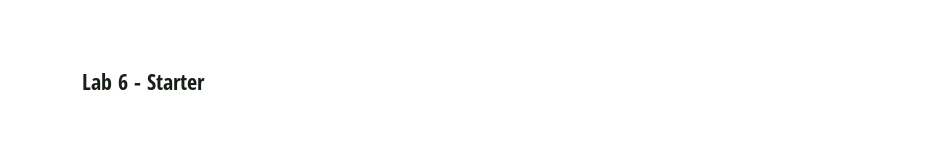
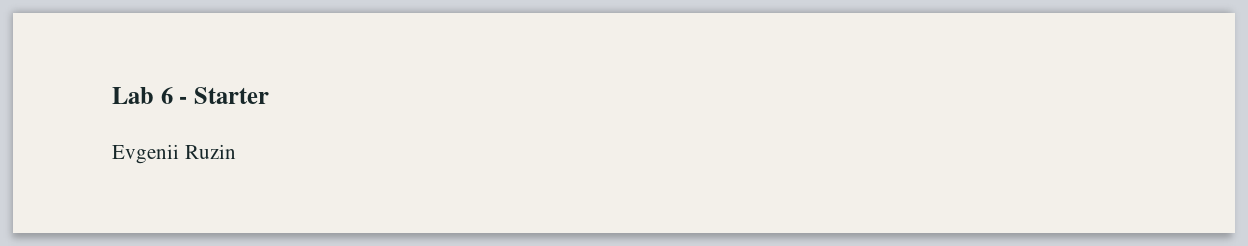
(205, 82) none -> [112,144,236,164] // Evgenii Ruzin

